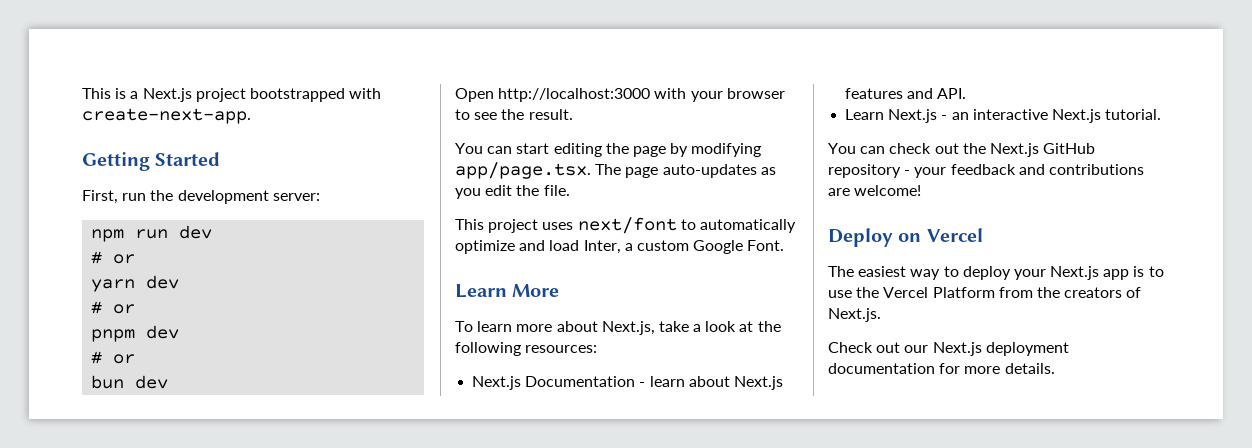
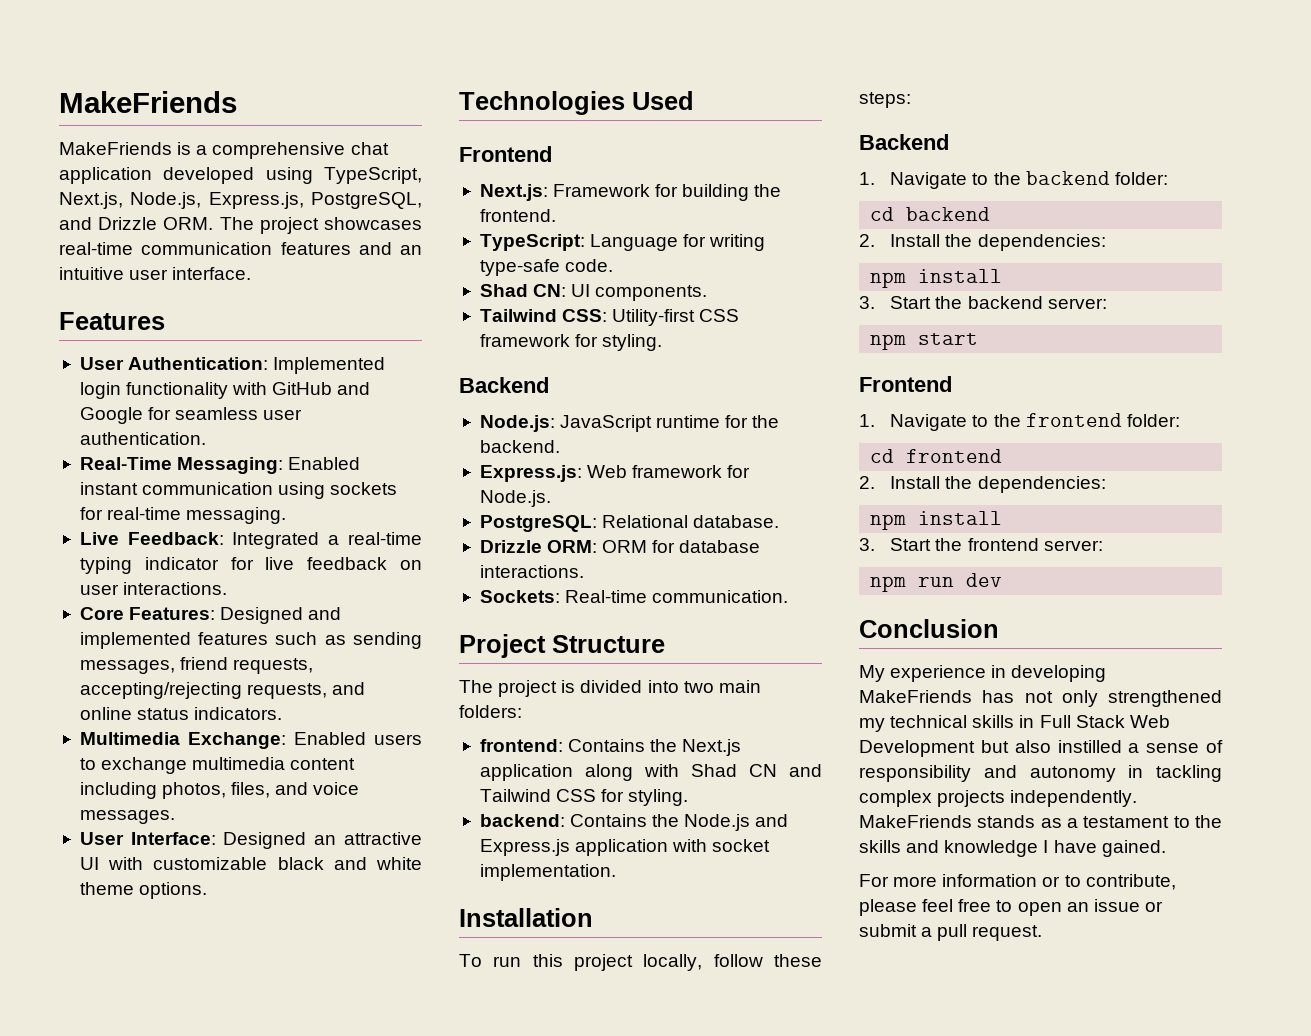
[82,88,382,102] [82,108,251,124] [82,152,221,171] [82,190,320,204] [91,225,213,242] [91,251,136,264] [91,275,180,292] [91,301,136,314] [91,325,180,342] [91,351,136,364] [91,375,169,389] [455,88,785,102] [455,109,573,120] [455,143,762,157] [455,162,776,179] [455,185,570,199] [455,217,796,234] [455,240,785,254] [455,284,560,298] [455,321,781,335] [455,342,598,356] [472,376,783,390] [845,88,967,99] [845,109,1162,123] [828,143,1096,157] [828,164,1144,178] [828,185,922,196] [828,228,983,247] [828,266,1164,280] [828,287,1142,298] [828,308,881,322] [828,342,1069,356] [828,363,1055,374] This is a Next.js project bootstrapped with create-next-app. // Getting Started // First, run the development server: // npm run dev // # or // yarn dev // # or // pnpm dev // # or // bun dev // Open http://localhost:3000 with your browser to see the result. // You can start editing the page by modifying app/page.tsx. The page auto-updates as you edit the file. // This project uses next/font to automatically optimize and load Inter, a custom Google Font. // Learn More // To learn more about Next.js, take a look at the following resources: // Next.js Documentation - learn about Next.js features and API. // Learn Next.js - an interactive Next.js tutorial. // You can check out the Next.js GitHub repository - your feedback and contributions are welcome! // Deploy on Vercel // The easiest way to deploy your Next.js app is to use the Vercel Platform from the creators of Next.js. // Check out our Next.js deployment documentation for more details. -> [59,91,237,113] [59,142,389,159] [59,167,422,184] [59,192,422,209] [59,217,423,234] [59,242,422,255] [59,267,252,280] [59,312,165,330] [79,357,386,374] [79,382,371,399] [79,407,303,424] [79,432,206,445] [79,457,361,474] [79,482,398,499] [79,507,287,524] [79,532,423,549] [79,557,423,574] [79,582,228,595] [79,607,342,624] [79,632,423,649] [79,657,314,674] [79,682,366,699] [79,707,283,720] [79,732,423,749] [79,757,356,774] [79,782,360,799] [79,810,175,824] [79,832,423,849] [79,857,423,870] [79,882,208,899] [459,91,694,115] [459,146,552,162] [479,184,782,201] [479,209,556,222] [479,234,766,251] [479,259,614,276] [479,284,708,301] [479,309,740,326] [479,334,663,351] [459,377,549,393] [479,415,780,432] [479,440,560,453] [479,465,751,482] [479,490,551,507] [479,515,780,532] [479,540,761,553] [479,565,584,578] [479,590,789,603] [459,634,665,658] [459,680,761,697] [459,705,522,718] [479,739,742,756] [479,764,822,781] [479,789,689,806] [479,814,789,831] [479,839,771,856] [479,864,616,881] [459,908,593,927] [459,954,822,971] [859,92,911,108] [859,134,949,150] [859,171,1168,189] [870,207,991,221] [859,234,1106,251] [870,269,1003,288] [859,296,1107,309] [870,333,979,350] [859,376,952,392] [859,413,1180,431] [870,449,1003,463] [859,476,1106,493] [870,511,1003,530] [859,538,1103,551] [870,573,1003,592] [859,619,999,638] [859,665,1107,682] [859,690,1222,707] [859,715,1170,732] [859,740,1223,757] [859,765,1222,782] [859,790,1138,807] [859,815,1222,828] [859,840,1166,857] [859,874,1176,890] [859,899,1163,916] [859,924,1043,941] MakeFriends // MakeFriends is a comprehensive chat application developed using TypeScript, Next.js, Node.js, Express.js, PostgreSQL, and Drizzle ORM. The project showcases real-time communication features and an intuitive user interface. // Features // User Authentication: Implemented login functionality with GitHub and Google for seamless user authentication. // Real-Time Messaging: Enabled instant communication using sockets for real-time messaging. // Live Feedback: Integrated a real-time typing indicator for live feedback on user interactions. // Core Features: Designed and implemented features such as sending messages, friend requests, accepting/rejecting requests, and online status indicators. // Multimedia Exchange: Enabled users to exchange multimedia content including photos, files, and voice messages. // User Interface: Designed an attractive UI with customizable black and white theme options. // Technologies Used // Frontend // Next.js: Framework for building the frontend. // TypeScript: Language for writing type-safe code. // Shad CN: UI components. // Tailwind CSS: Utility-first CSS framework for styling. // Backend // Node.js: JavaScript runtime for the backend. // Express.js: Web framework for Node.js. // PostgreSQL: Relational database. // Drizzle ORM: ORM for database interactions. // Sockets: Real-time communication. // Project Structure // The project is divided into two main folders: // frontend: Contains the Next.js application along with Shad CN and Tailwind CSS for styling. // backend: Contains the Node.js and Express.js application with socket implementation. // Installation // To run this project locally, follow these steps: // Backend // 1. Navigate to the backend folder: // cd backend // 2. Install the dependencies: // npm install // 3. Start the backend server: // npm start // Frontend // 1. Navigate to the frontend folder: // cd frontend // 2. Install the dependencies: // npm install // 3. Start the frontend server: // npm run dev // Conclusion // My experience in developing MakeFriends has not only strengthened my technical skills in Full Stack Web Development but also instilled a sense of responsibility and autonomy in tackling complex projects independently. MakeFriends stands as a testament to the skills and knowledge I have gained. // For more information or to contribute, please feel free to open an issue or submit a pull request.

